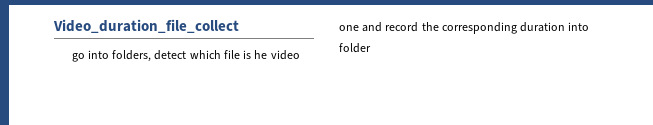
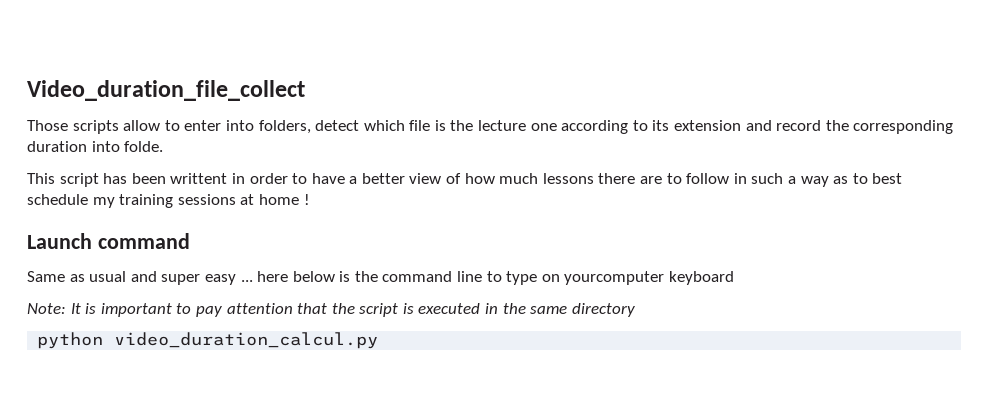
[71,53,85,62] go -> [27,120,222,134] Those scripts allow to enter
[254,50,300,60] [339,25,359,31] he video one -> [450,120,742,134] the lecture one according to its extension
[339,43,371,53] folder -> [124,141,164,152] [27,173,903,187] [27,194,310,208] [27,233,190,249] [27,271,735,285] [27,303,635,317] [37,332,379,349] folde. // This script has been writtent in order to have a better view of how much lessons there are to follow in such a way as to best schedule my training sessions at home ! // Launch command // Same as usual and super easy ... here below is the command line to type on yourcomputer keyboard // Note: It is important to pay attention that the script is executed in the same directory // python video_duration_calcul.py

